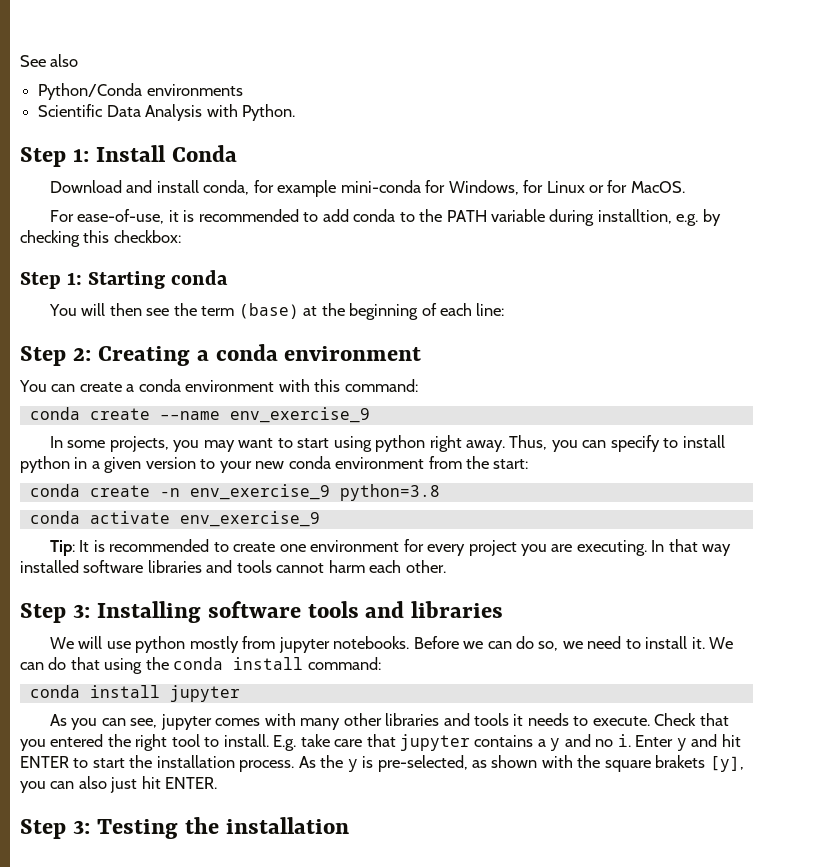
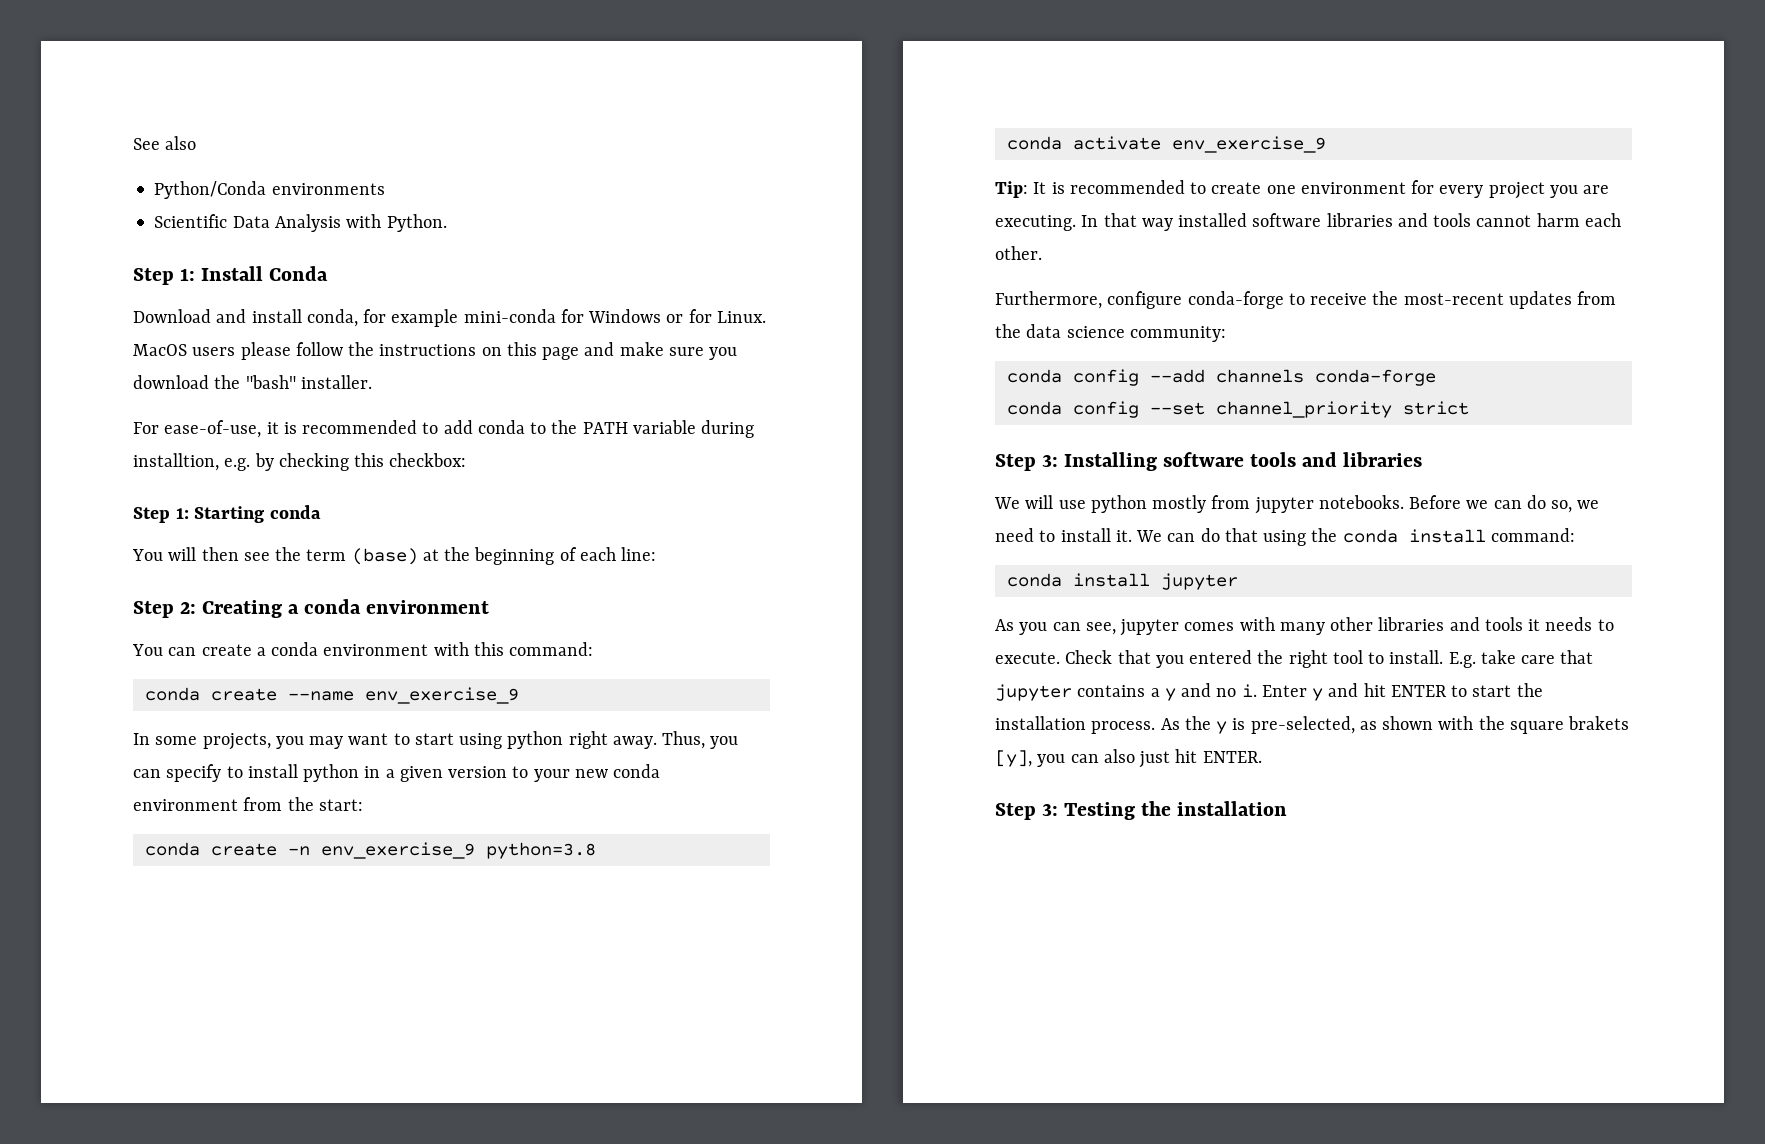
[448,180,685,195] Windows, for Linux or for MacOS. -> [588,309,766,323] [133,342,738,360] [133,375,372,389] Windows or for Linux. MacOS users please follow the instructions on this page and make sure you download the "bash" installer.
(446, 566) none -> [995,291,1617,309] [995,324,1226,342] [1006,369,1436,386] [1006,401,1469,418] // Furthermore, configure conda-forge to receive the most-recent updates from the data science community: // conda config --add channels conda-forge // conda config --set channel_priority strict

